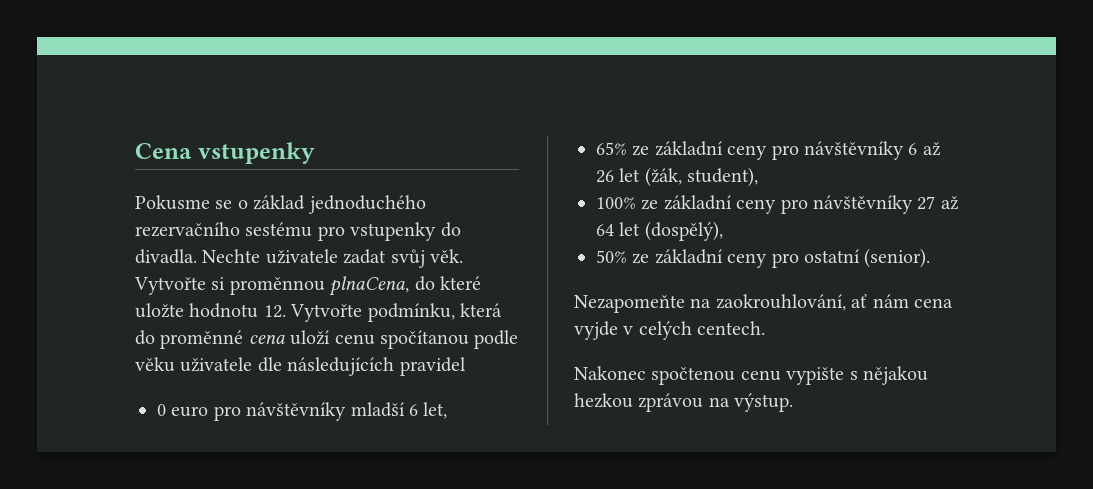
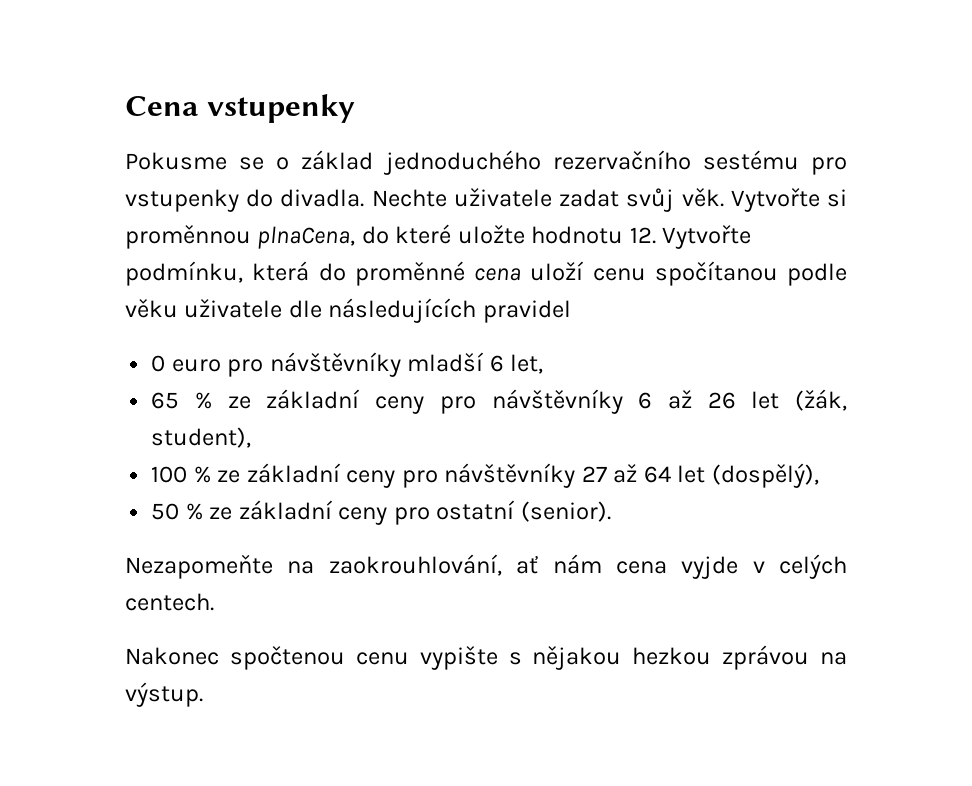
[596,142,627,155] 65% -> [151,392,213,409] 65 %
[596,197,636,209] 100% -> [151,466,211,483] 100 %
[596,250,627,263] 50% -> [151,503,203,520] 50 %

